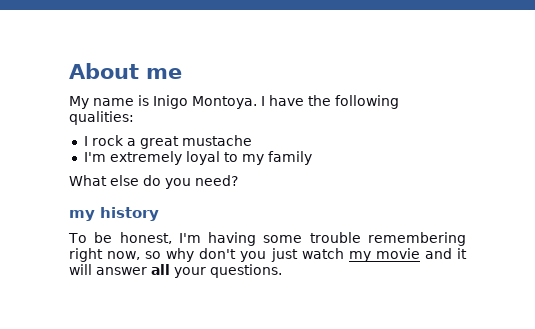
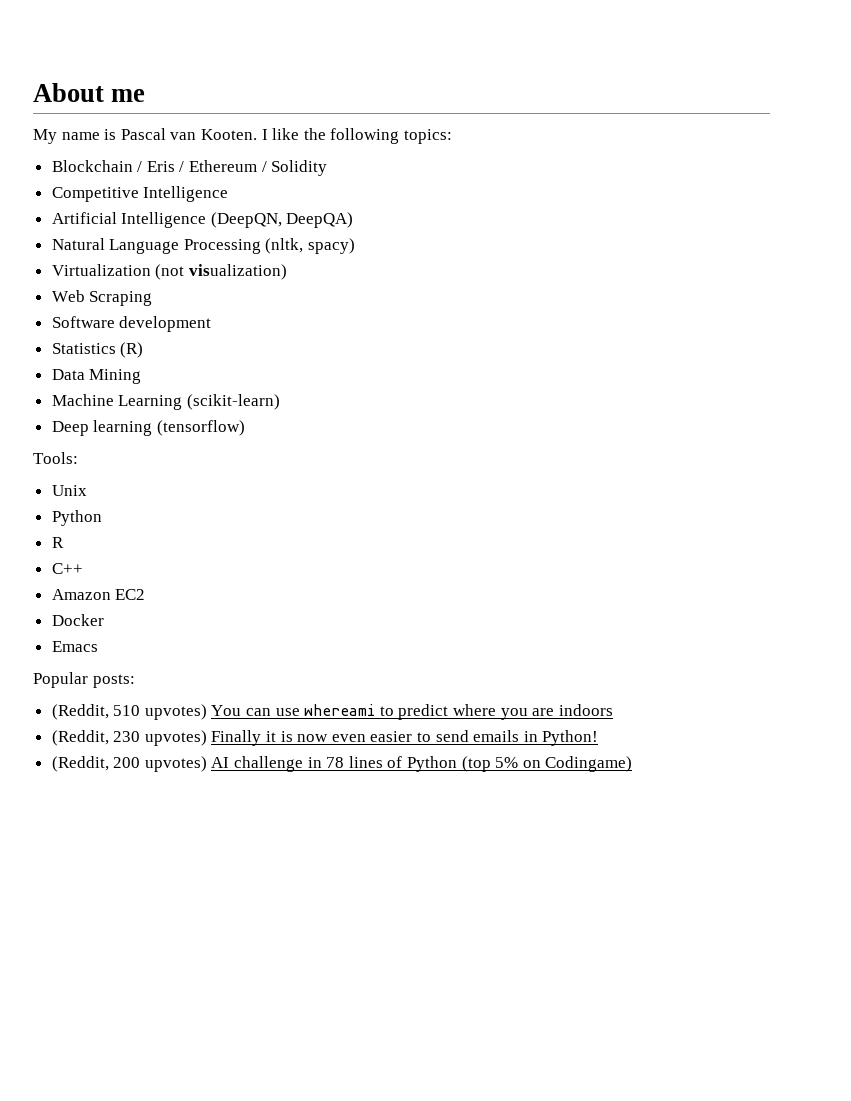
[153,95,399,109] [69,111,134,125] [83,135,252,149] [83,151,312,165] [69,175,238,189] [69,207,159,221] [68,232,466,246] [69,248,467,262] [69,264,282,278] Inigo Montoya. I have the following qualities: // I rock a great mustache // I'm extremely loyal to my family // What else do you need? // my history // To be honest, I'm having some trouble remembering right now, so why don't you just watch my movie and it will answer all your questions. -> [120,128,452,144] [51,160,328,176] [51,186,229,202] [51,212,354,228] [51,238,356,254] [51,264,287,280] [51,290,153,306] [51,316,212,332] [51,342,144,358] [51,369,142,384] [51,394,280,410] [51,420,245,436] [33,452,78,464] [51,485,87,496] [51,510,102,526] [51,537,64,548] [51,563,83,574] [51,589,146,600] [51,614,104,626] [51,641,98,652] [33,672,135,688] [51,704,613,720] [51,730,599,746] [51,756,633,772] Pascal van Kooten. I like the following topics: // Blockchain / Eris / Ethereum / Solidity // Competitive Intelligence // Artificial Intelligence (DeepQN, DeepQA) // Natural Language Processing (nltk, spacy) // Virtualization (not visualization) // Web Scraping // Software development // Statistics (R) // Data Mining // Machine Learning (scikit-learn) // Deep learning (tensorflow) // Tools: // Unix // Python // R // C++ // Amazon EC2 // Docker // Emacs // Popular posts: // (Reddit, 510 upvotes) You can use whereami to predict where you are indoors // (Reddit, 230 upvotes) Finally it is now even easier to send emails in Python! // (Reddit, 200 upvotes) AI challenge in 78 lines of Python (top 5% on Codingame)

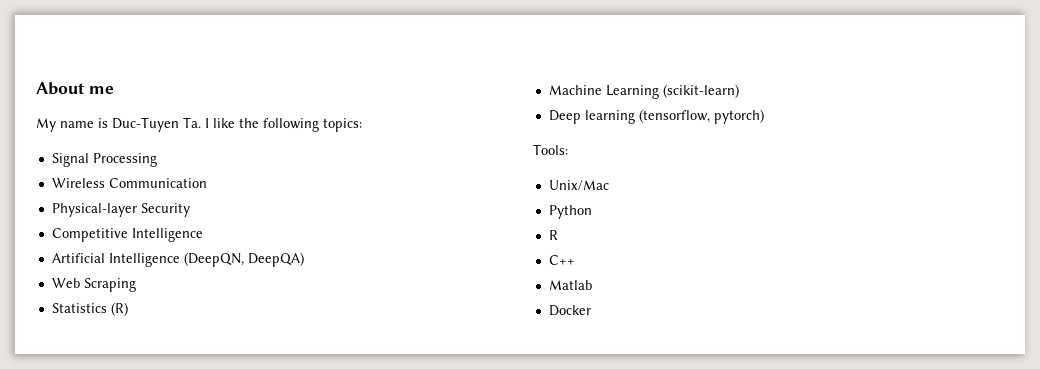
[120,128,257,140] Pascal van Kooten. -> [112,117,201,132] Duc-Tuyen Ta.
[51,160,328,176] Blockchain / Eris / Ethereum / Solidity -> [51,153,157,167] [51,178,207,188] [51,203,190,217] Signal Processing // Wireless Communication // Physical-layer Security
[51,238,356,254] [51,264,287,280] // Natural Language Processing (nltk, spacy) // Virtualization (not visualization) -> (304, 259) none
[51,316,212,332] // Software development -> (136, 285) none
[51,369,142,384] // Data Mining -> (128, 309) none
[156,420,245,436] (tensorflow) -> [638,109,764,124] (tensorflow, pytorch)
[51,485,87,496] Unix -> [548,180,609,191] Unix/Mac
[51,589,146,600] Amazon EC2 -> [548,280,592,290] Matlab
[51,641,98,652] [33,672,135,688] [51,704,613,720] [51,730,599,746] [51,756,633,772] // Emacs // Popular posts: // (Reddit, 510 upvotes) You can use whereami to predict where you are indoors // (Reddit, 230 upvotes) Finally it is now even easier to send emails in Python! // (Reddit, 200 upvotes) AI challenge in 78 lines of Python (top 5% on Codingame) -> (591, 310) none

